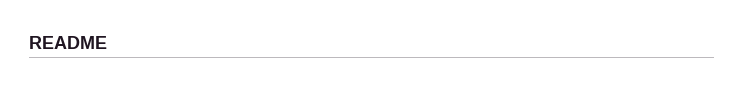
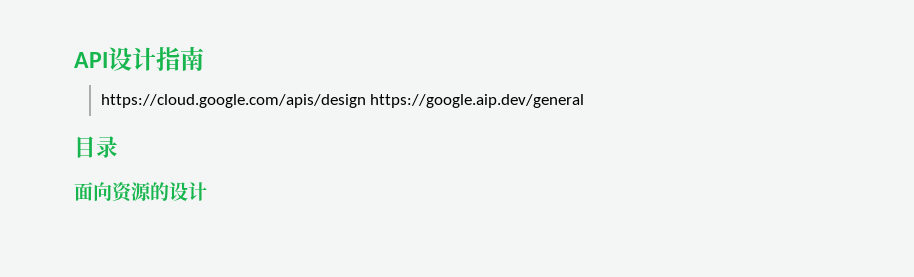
[29,36,107,49] README -> [74,46,204,71] [100,94,585,108] [74,136,118,158] [74,182,207,202] API设计指南 // https://cloud.google.com/apis/design https://google.aip.dev/general // 目录 // 面向资源的设计

